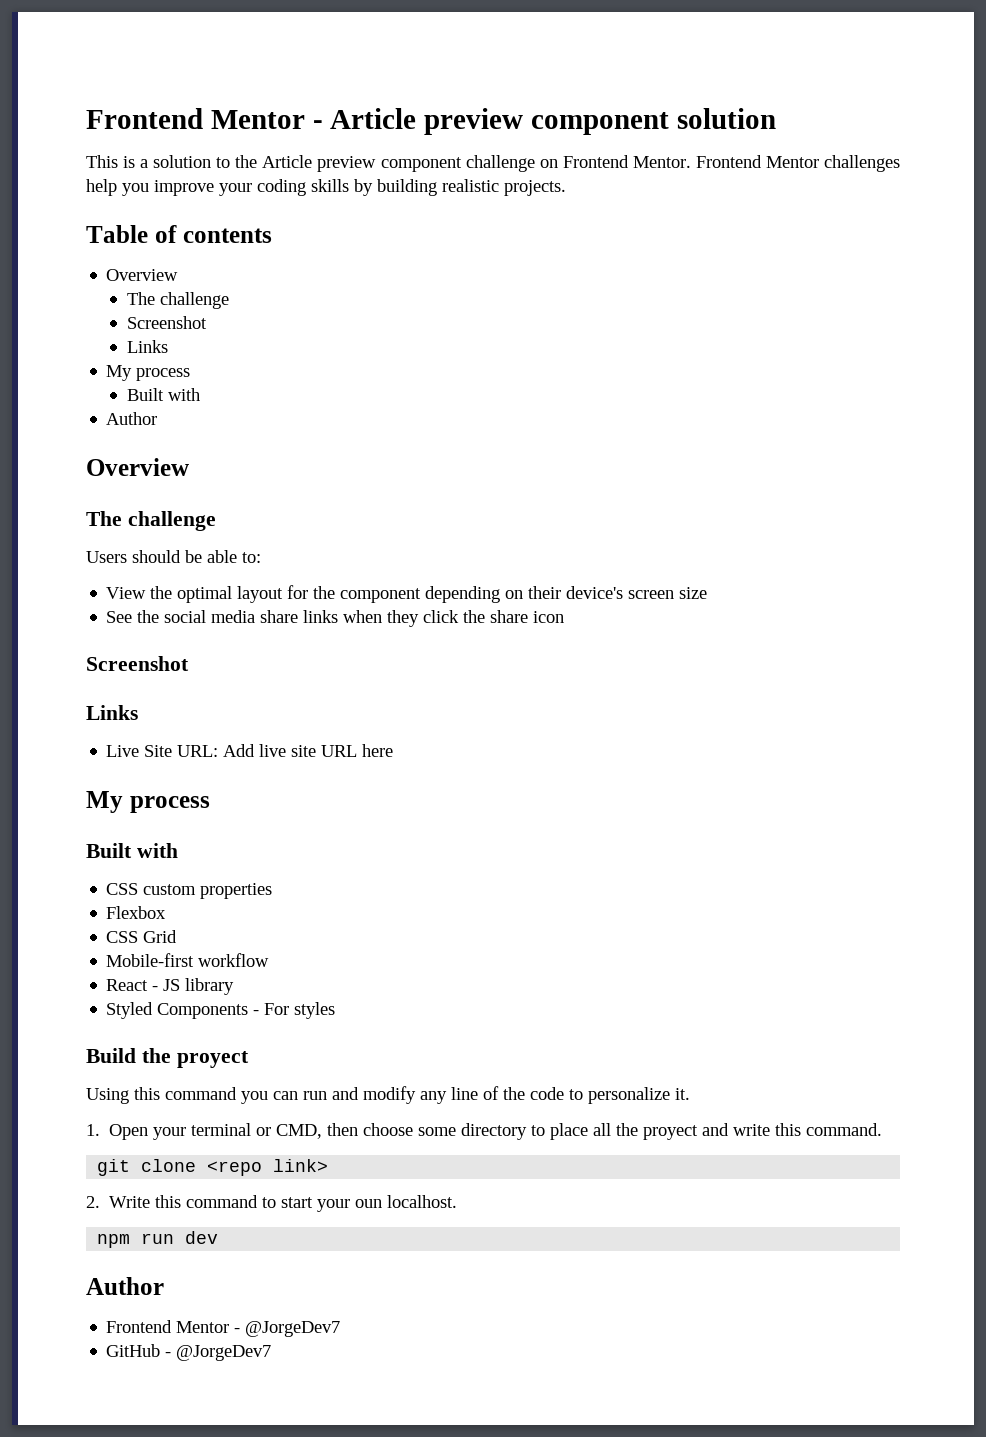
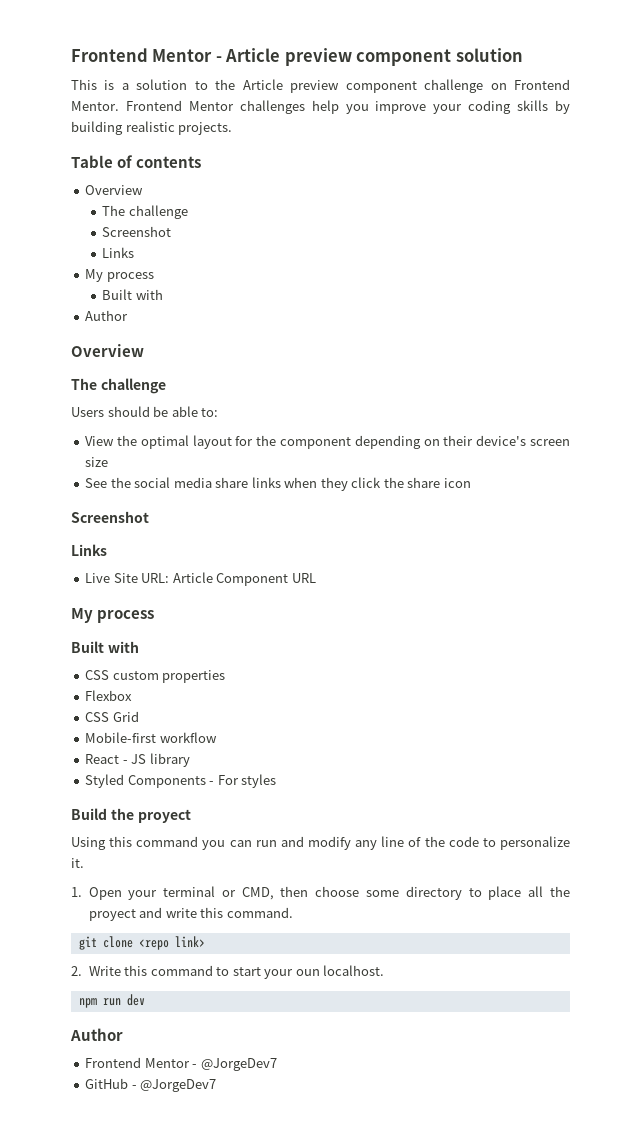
[223,744,317,757] Add live site -> [172,572,289,586] Article Component
[362,744,394,757] here -> (316, 578) none

